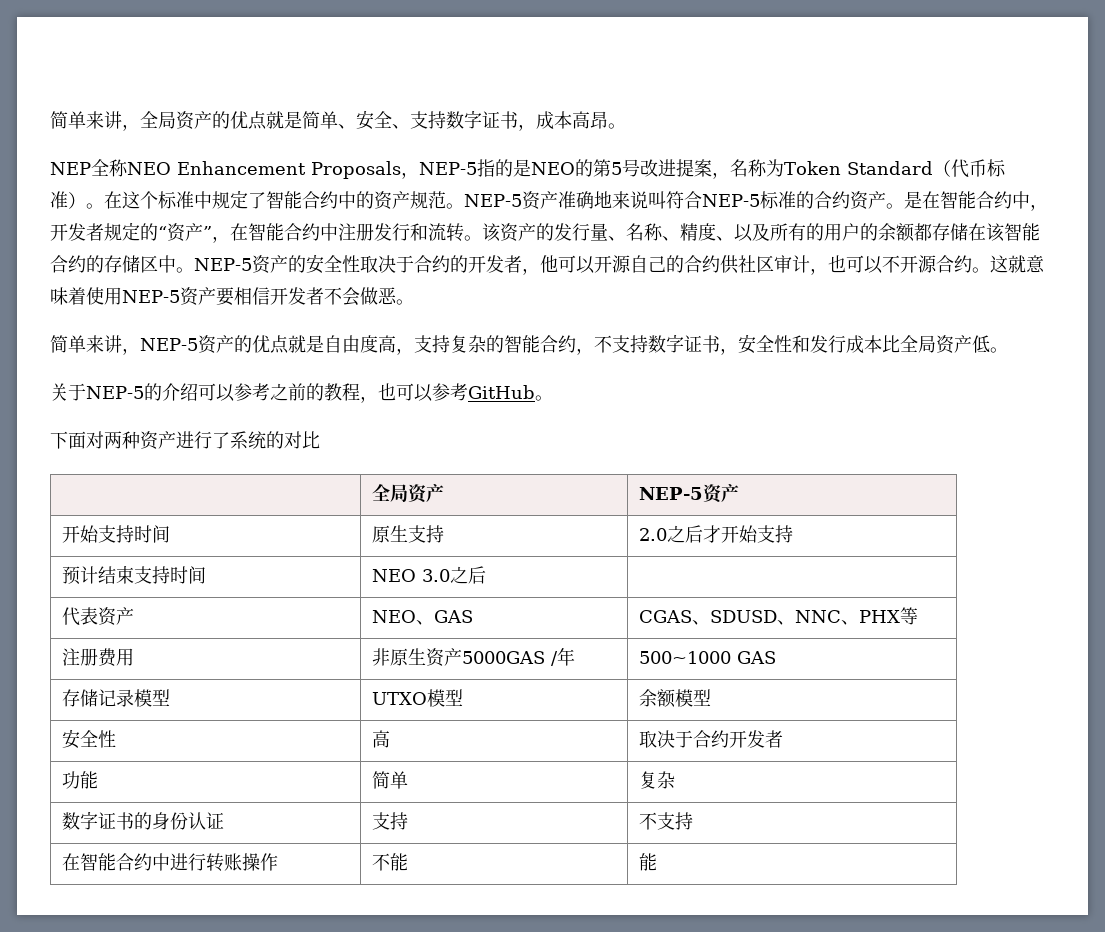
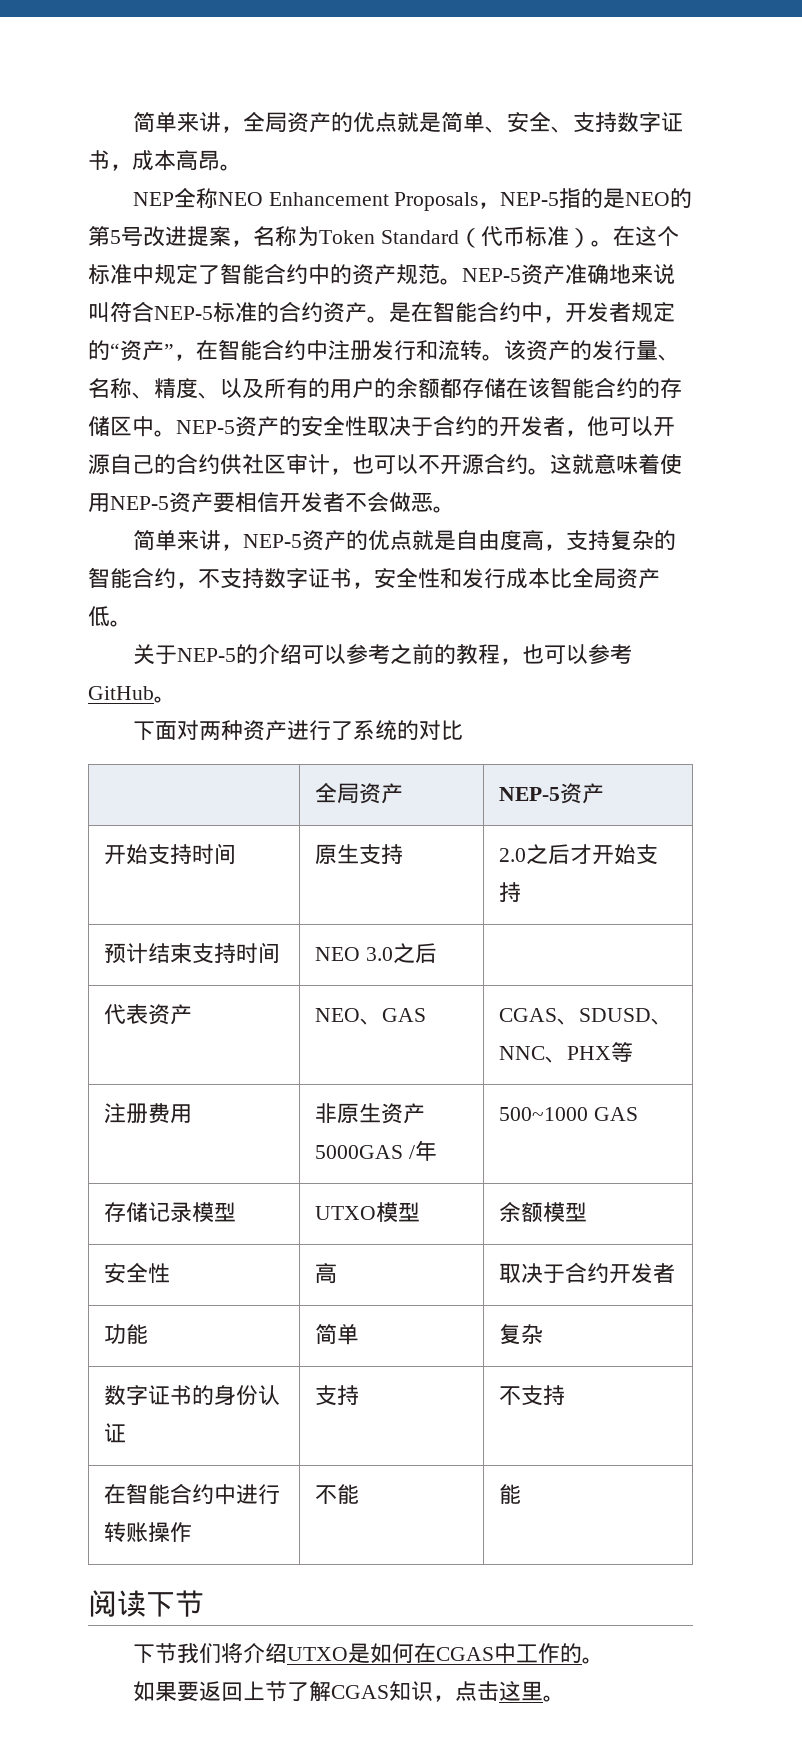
(658, 862) none -> [88,1590,204,1617] [132,1642,604,1664] [132,1681,565,1702] // 阅读下节 // 下节我们将介绍UTXO是如何在CGAS中工作的。 // 如果要返回上节了解CGAS知识，点击这里。

